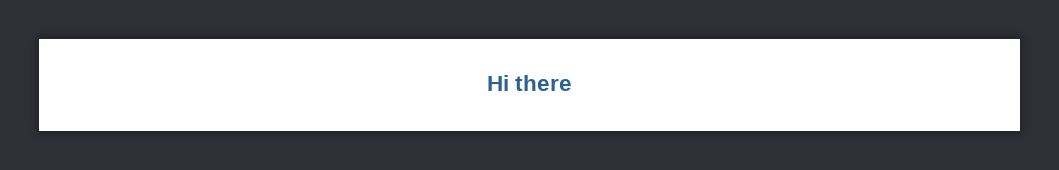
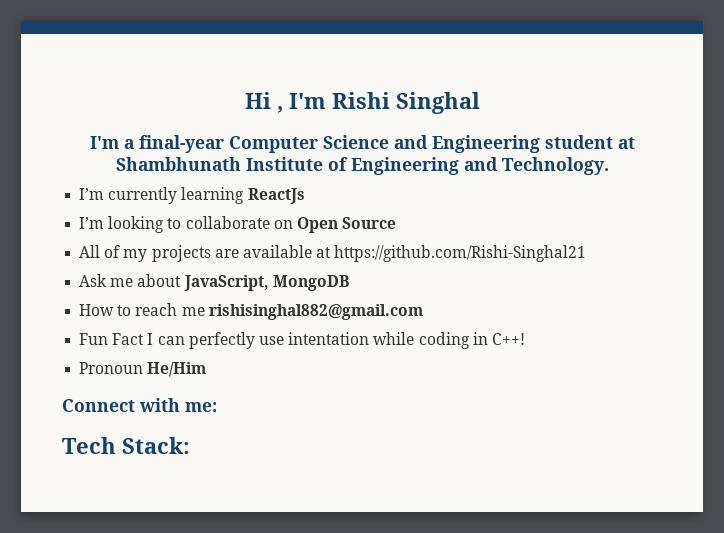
[515,75,573,91] there -> [276,92,480,114] [89,135,635,153] [115,157,609,175] [79,187,305,204] [79,216,397,233] [79,245,587,262] [79,274,349,291] [79,303,423,320] [79,332,525,349] [79,362,207,377] [62,398,217,412] [62,437,190,454] , I'm Rishi Singhal // I'm a final-year Computer Science and Engineering student at Shambhunath Institute of Engineering and Technology. // I’m currently learning ReactJs // I’m looking to collaborate on Open Source // All of my projects are available at https://github.com/Rishi-Singhal21 // Ask me about JavaScript, MongoDB // How to reach me rishisinghal882@gmail.com // Fun Fact I can perfectly use intentation while coding in C++! // Pronoun He/Him // Connect with me: // Tech Stack:

